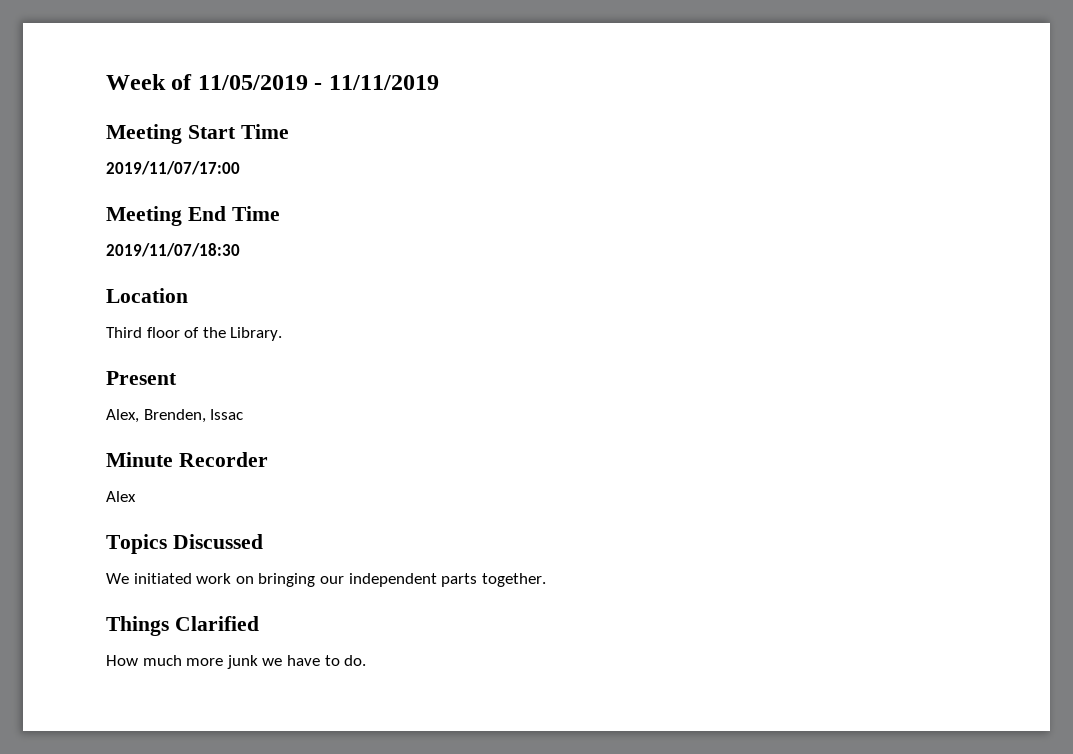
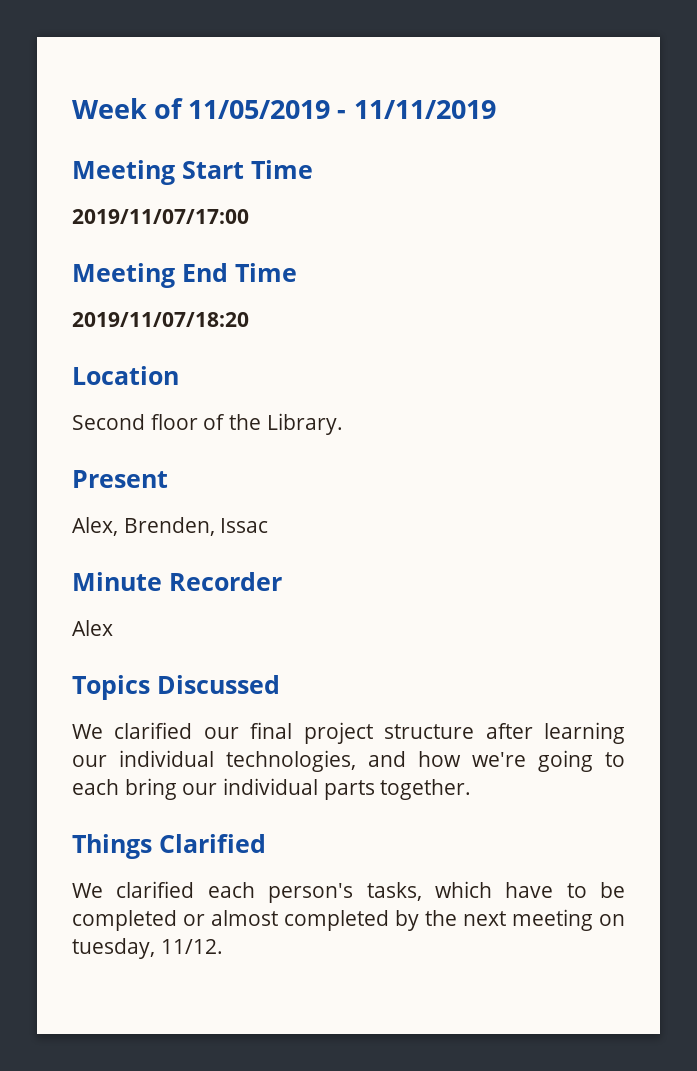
[106,243,240,257] 2019/11/07/18:30 -> [72,312,249,327] 2019/11/07/18:20
[106,327,142,338] Third -> [72,414,145,430] Second
[133,573,546,587] [106,616,259,636] [106,655,367,669] initiated work on bringing our independent parts together. // Things Clarified // How much more junk we have to do. -> [114,722,625,744] [72,750,625,772] [72,778,472,800] [72,834,266,859] [72,881,625,903] [72,909,625,931] [72,938,223,959] clarified our final project structure after learning our individual technologies, and how we're going to each bring our individual parts together. // Things Clarified // We clarified each person's tasks, which have to be completed or almost completed by the next meeting on tuesday, 11/12.

